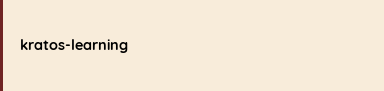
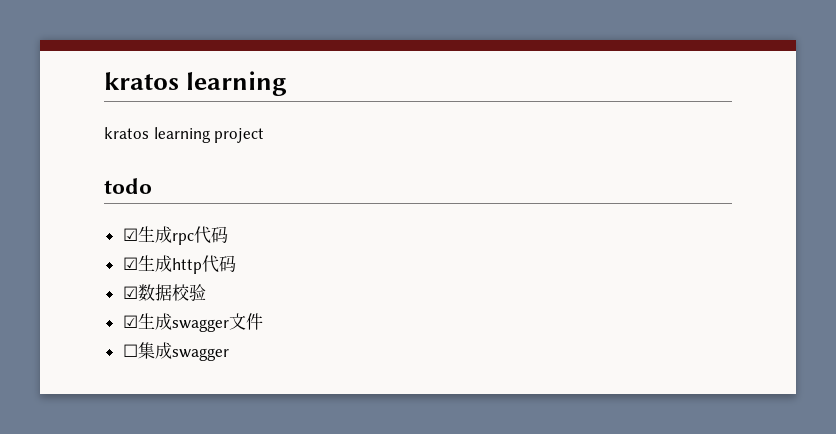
[20,39,128,53] kratos-learning -> [104,71,288,96] [104,127,265,143] [104,178,152,194] [122,226,228,245] [122,255,236,274] [122,284,206,301] [122,313,263,332] [122,342,229,361] kratos learning // kratos learning project // todo // ☑生成rpc代码 // ☑生成http代码 // ☑数据校验 // ☑生成swagger文件 // ☐集成swagger

